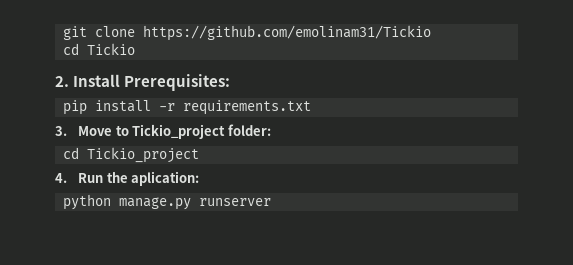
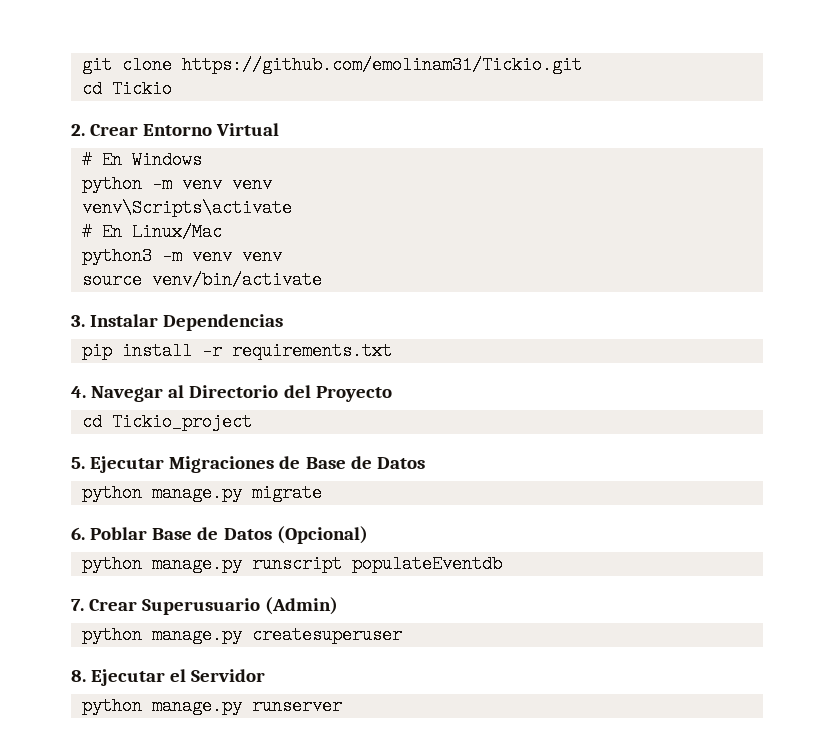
[142,25,431,41] https://github.com/emolinam31/Tickio -> [181,56,582,74] https://github.com/emolinam31/Tickio.git
[73,74,231,91] [62,100,311,115] [55,124,271,139] [62,147,199,163] [55,171,200,186] Install Prerequisites: // pip install -r requirements.txt // 3. Move to Tickio_project folder: // cd Tickio_project // 4. Run the aplication: -> [90,123,280,136] [81,151,202,169] [81,175,272,193] [81,199,292,217] [81,223,222,241] [81,247,282,265] [81,271,322,289] [71,314,284,331] [81,342,392,360] [71,385,392,402] [81,413,252,431] [71,456,425,473] [81,484,322,502] [71,526,368,544] [81,555,502,573] [71,597,339,615] [81,626,402,644] [71,669,266,686] Crear Entorno Virtual // # En Windows // python -m venv venv // venv\Scripts\activate // # En Linux/Mac // python3 -m venv venv // source venv/bin/activate // 3. Instalar Dependencias // pip install -r requirements.txt // 4. Navegar al Directorio del Proyecto // cd Tickio_project // 5. Ejecutar Migraciones de Base de Datos // python manage.py migrate // 6. Poblar Base de Datos (Opcional) // python manage.py runscript populateEventdb // 7. Crear Superusuario (Admin) // python manage.py createsuperuser // 8. Ejecutar el Servidor

